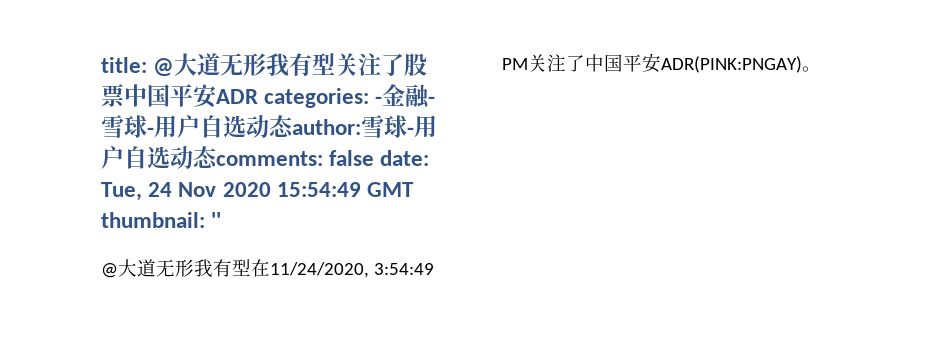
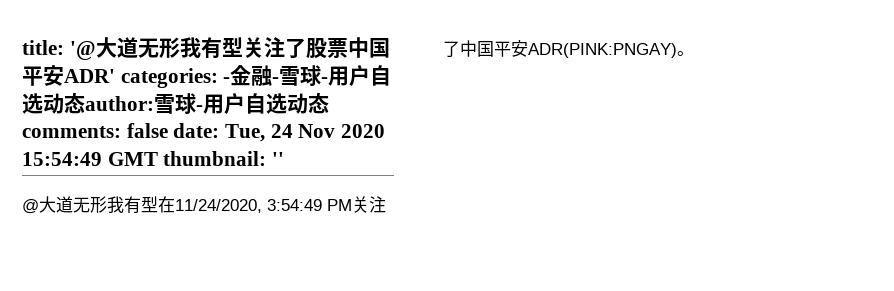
[153,58,175,77] @ -> [69,41,96,60] '@
[216,89,258,104] ADR -> [64,69,115,83] ADR'

